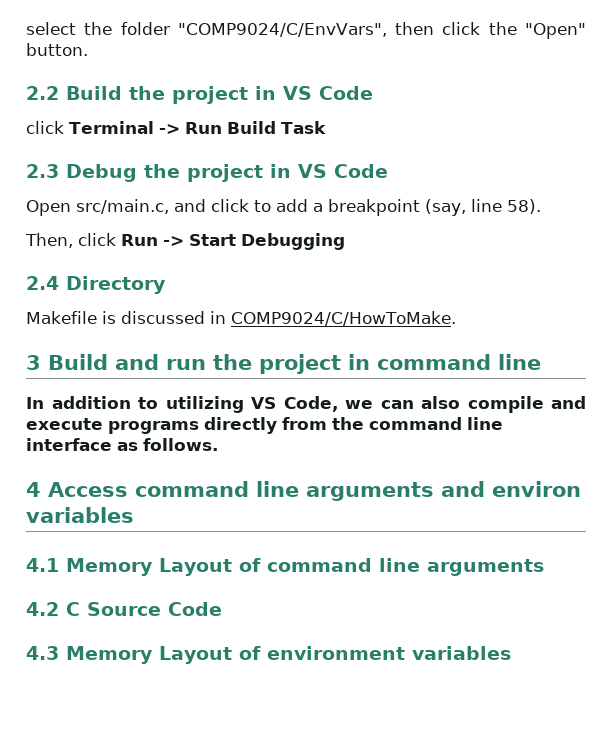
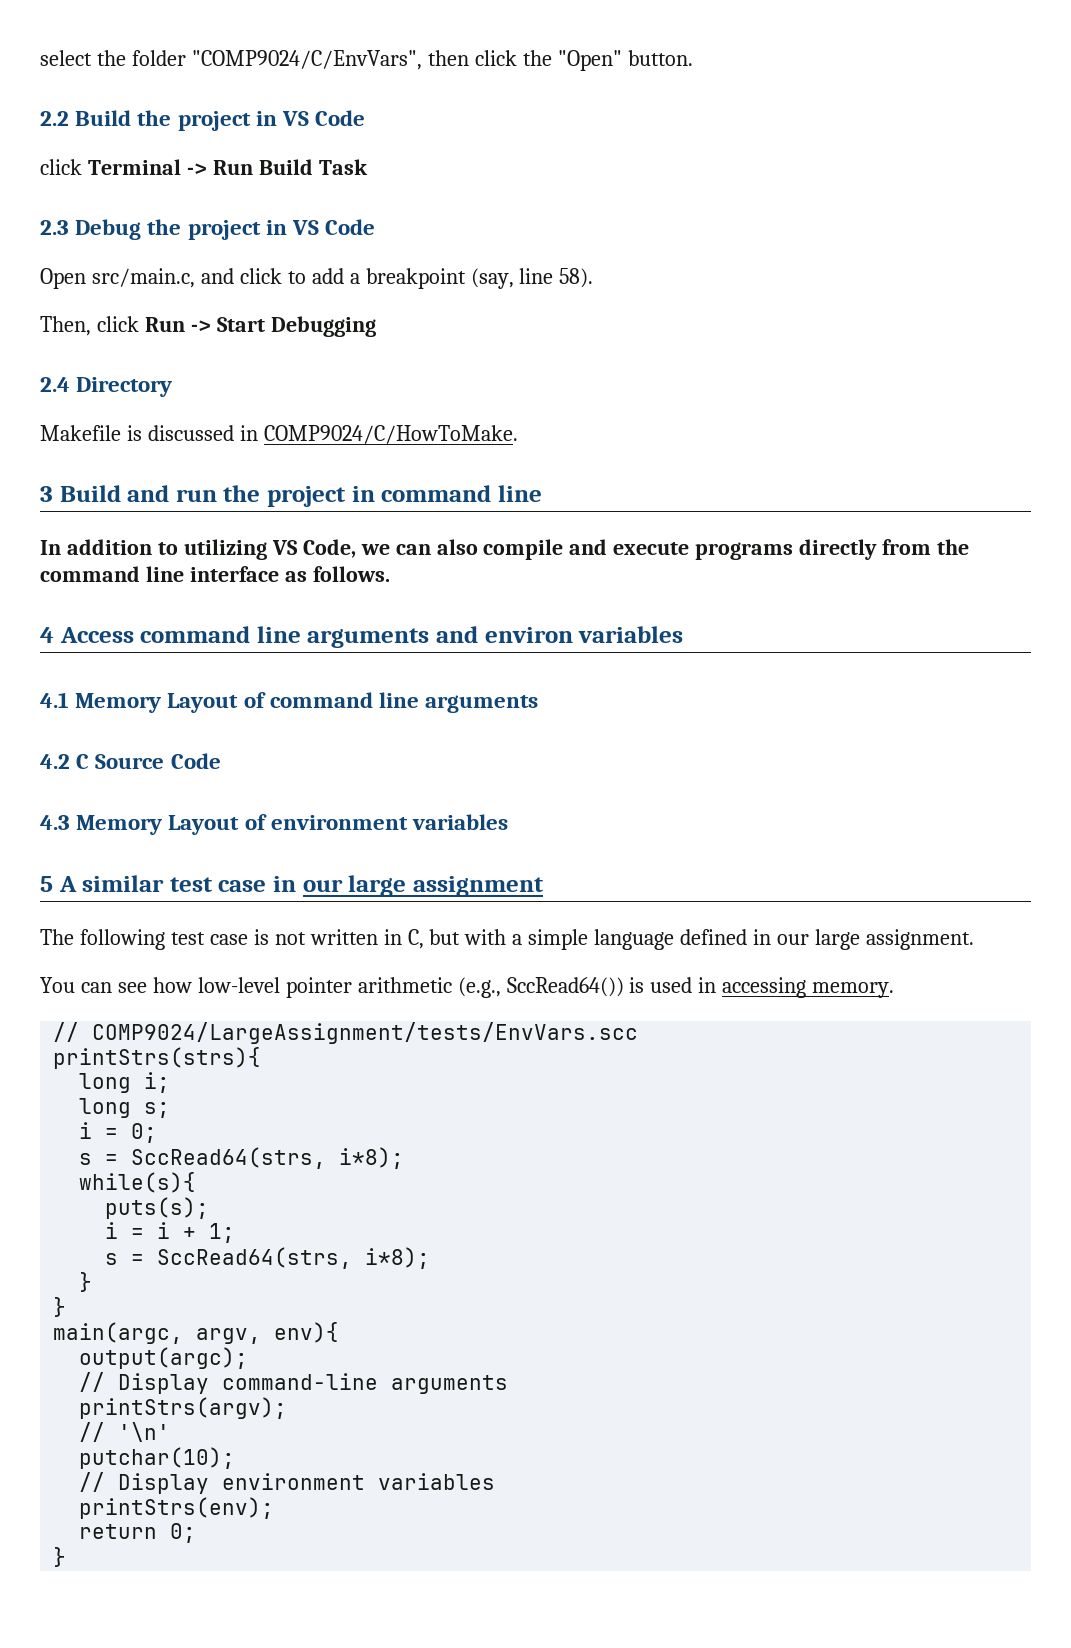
(511, 653) none -> [40,875,544,897] [40,929,974,950] [40,977,895,998] [53,1022,639,1044] [53,1047,262,1069] [79,1072,171,1093] [79,1098,171,1118] [79,1122,158,1143] [79,1147,405,1169] [79,1172,197,1193] [105,1197,210,1219] [105,1222,236,1243] [105,1247,431,1269] [79,1272,93,1292] [53,1297,67,1317] [53,1322,340,1344] [79,1347,249,1369] [79,1372,509,1394] [79,1397,288,1419] [79,1422,171,1442] [79,1447,236,1469] [79,1472,496,1494] [79,1497,275,1519] [79,1523,197,1543] [53,1547,67,1567] // 5 A similar test case in our large assignment // The following test case is not written in C, but with a simple language defined in our large assignment. // You can see how low-level pointer arithmetic (e.g., SccRead64()) is used in accessing memory. // // COMP9024/LargeAssignment/tests/EnvVars.scc // printStrs(strs){ // long i; // long s; // i = 0; // s = SccRead64(strs, i*8); // while(s){ // puts(s); // i = i + 1; // s = SccRead64(strs, i*8); // } // } // main(argc, argv, env){ // output(argc); // // Display command-line arguments // printStrs(argv); // // '\n' // putchar(10); // // Display environment variables // printStrs(env); // return 0; // }

